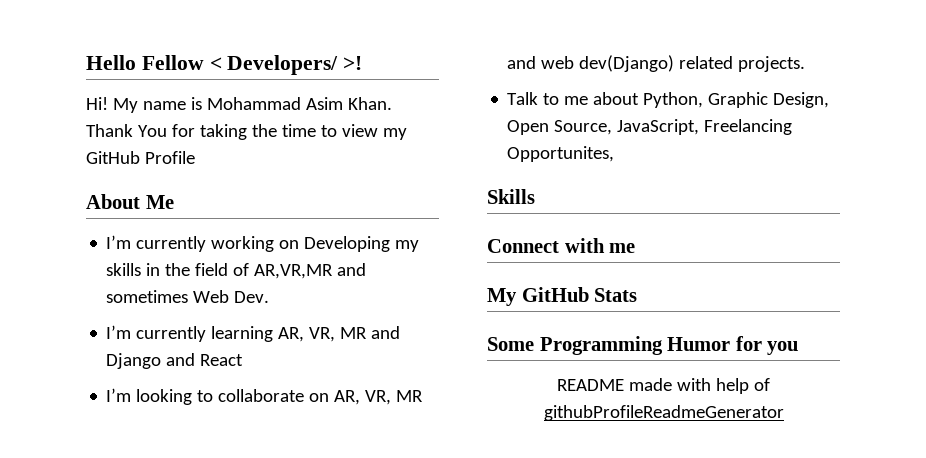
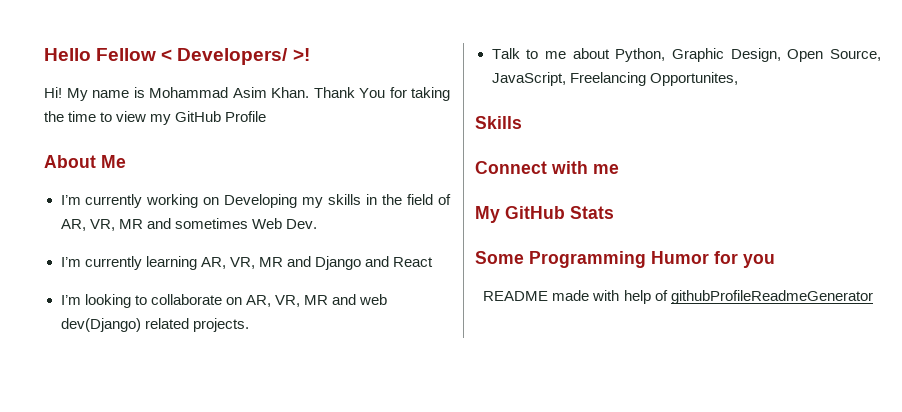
[254,264,334,279] AR,VR,MR -> [60,219,143,231] AR, VR, MR

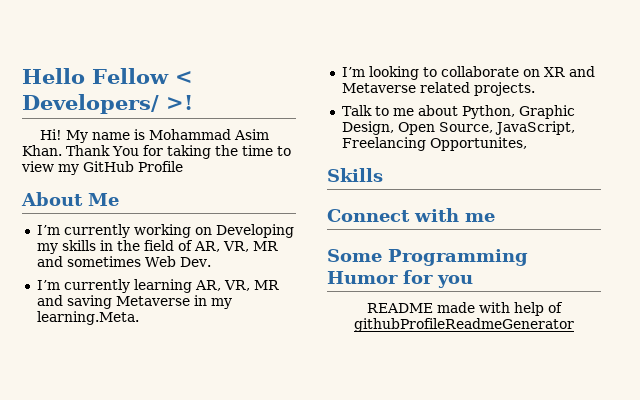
[314,256,433,270] Django and React -> [66,295,232,309] [36,311,139,325] saving Metaverse in my learning.Meta.
[245,294,387,307] [60,318,141,332] AR, VR, MR and web dev(Django) -> [543,66,595,77] [341,83,416,93] XR and Metaverse
[475,206,614,223] // My GitHub Stats -> (495, 217) none

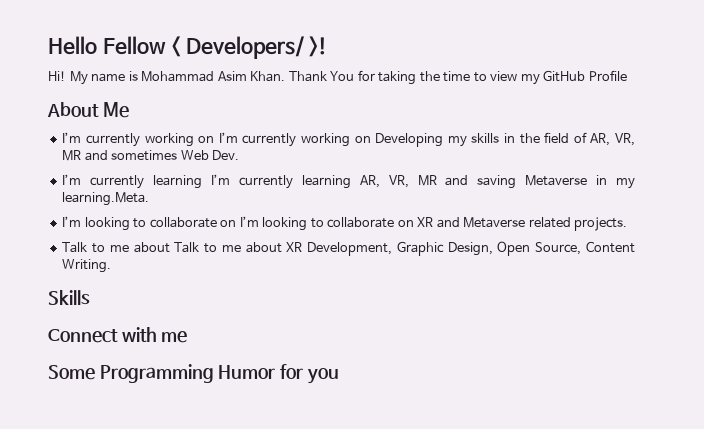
(212, 231) none -> [218,132,371,147] I’m currently working on
(192, 286) none -> [211,174,351,189] I’m currently learning
(540, 73) none -> [239,216,414,231] I’m looking to collaborate on
[461,105,515,119] Python, -> [174,242,393,256] Talk to me about XR Development,
[494,121,575,135] [341,137,527,151] JavaScript, Freelancing Opportunites, -> [586,241,635,253] [62,259,112,273] Content Writing.
[367,302,563,316] [354,318,574,332] // README made with help of githubProfileReadmeGenerator -> (339, 376) none

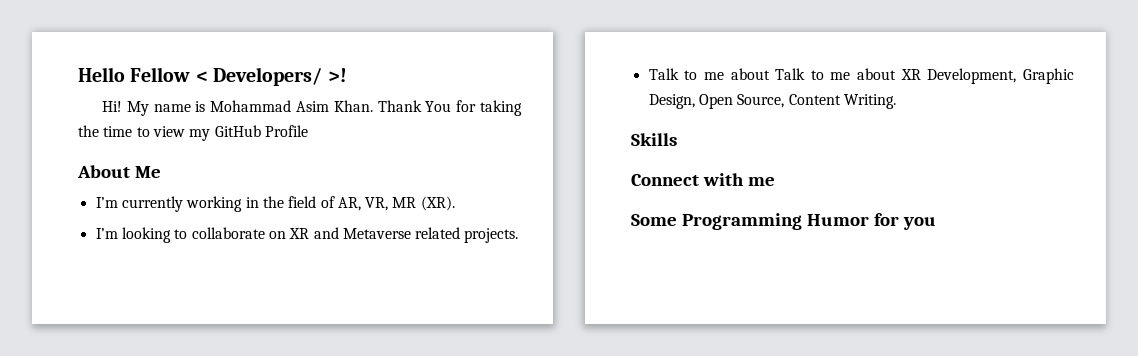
[198,132,500,147] on I’m currently working on Developing my skills -> (243, 204) none
[84,150,240,161] [62,174,635,189] [62,192,150,206] [62,216,237,231] and sometimes Web Dev. // I’m currently learning I’m currently learning AR, VR, MR and saving Metaverse in my learning.Meta. // I’m looking to collaborate on -> [420,196,455,211] (XR). //

